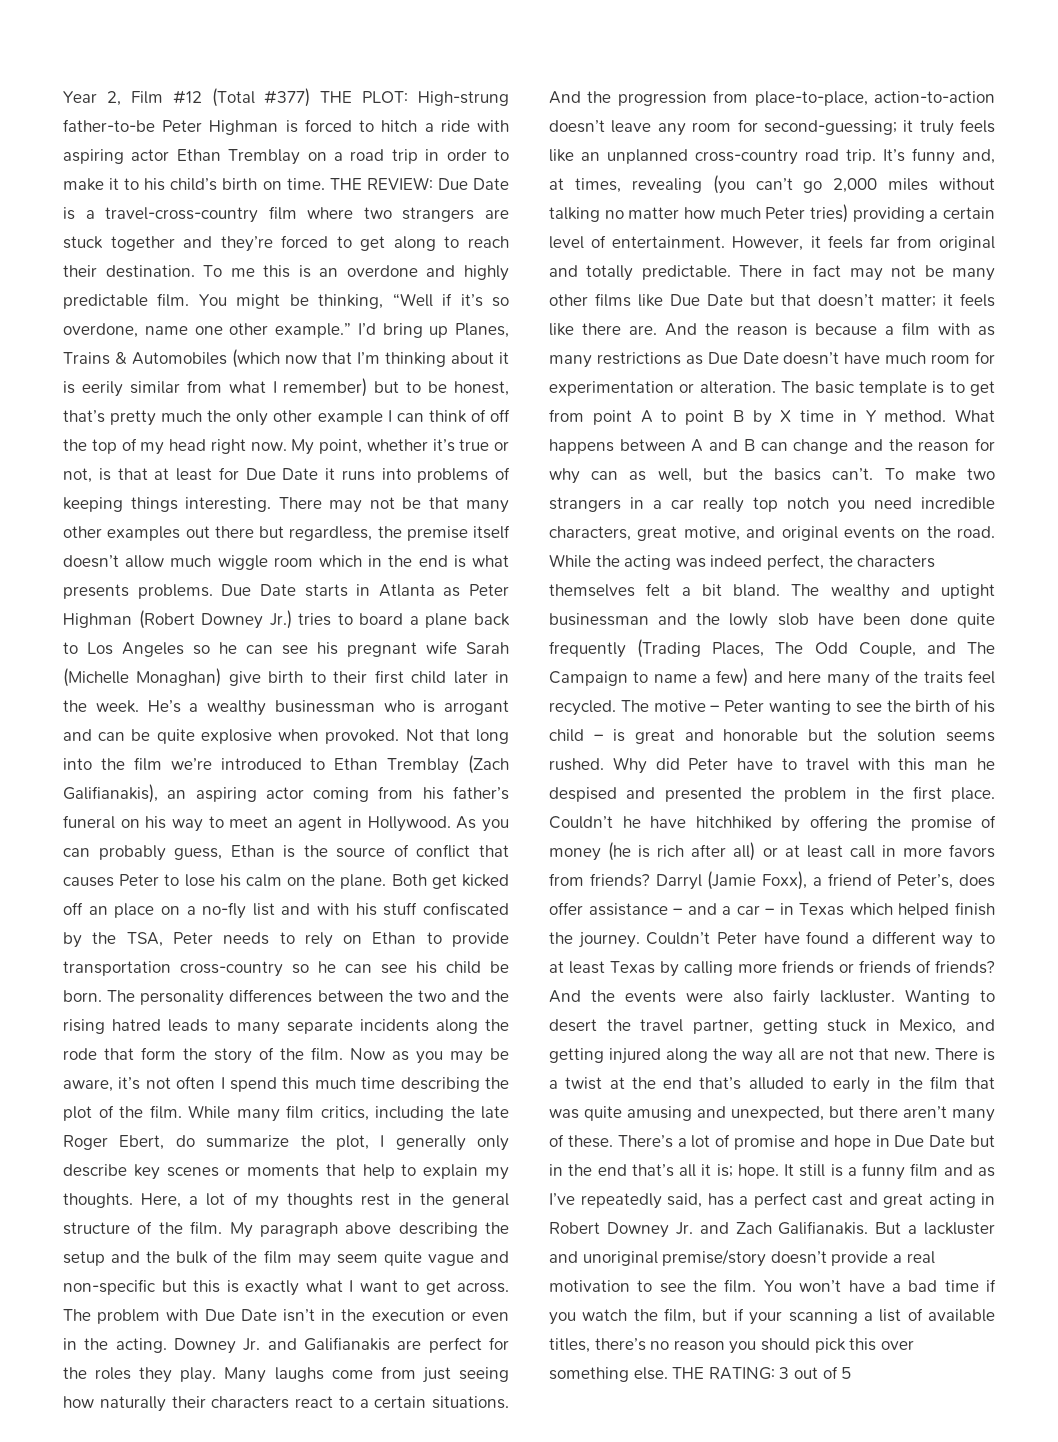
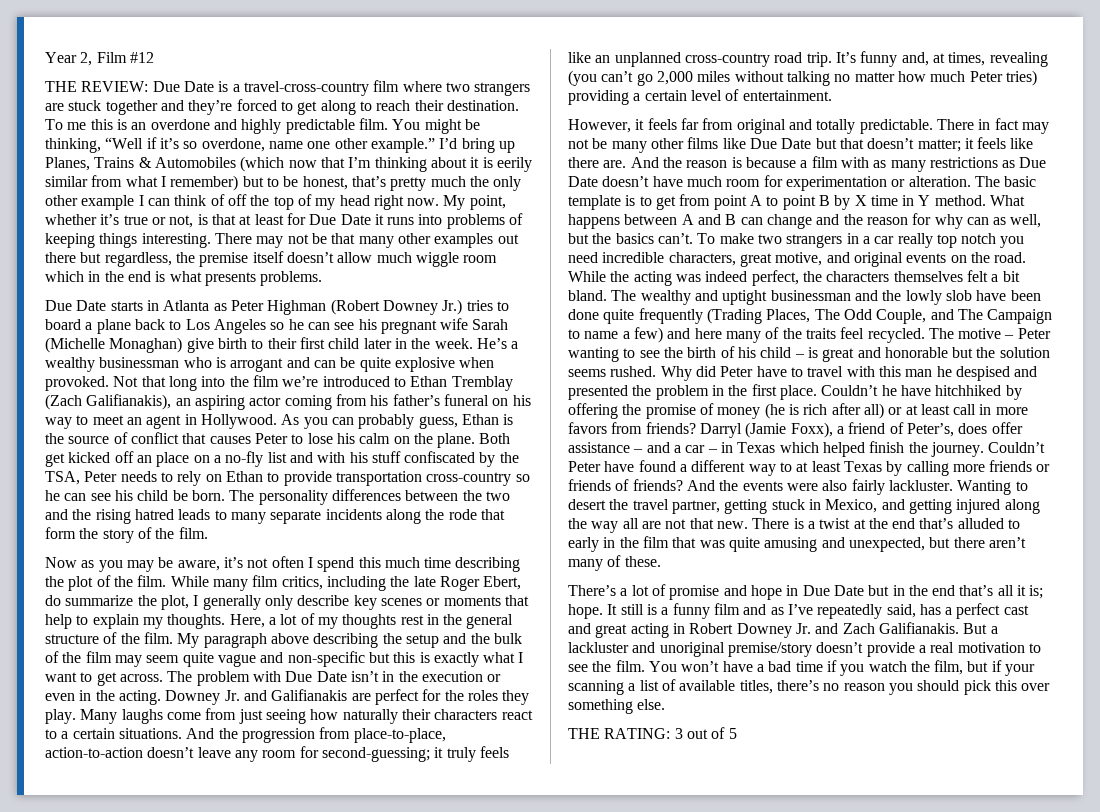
[211,88,509,107] [63,119,510,135] [63,149,509,165] [63,178,325,191] (Total #377) THE PLOT: High-strung father-to-be Peter Highman is forced to hitch a ride with aspiring actor Ethan Tremblay on a road trip in order to make it to his child’s birth on time. -> (154, 57) //
(213, 591) none -> (323, 278) //
(343, 1054) none -> (208, 533) //
(726, 242) none -> (832, 95) //
(613, 1141) none -> (661, 561) //
(668, 1373) none -> (666, 704) //

